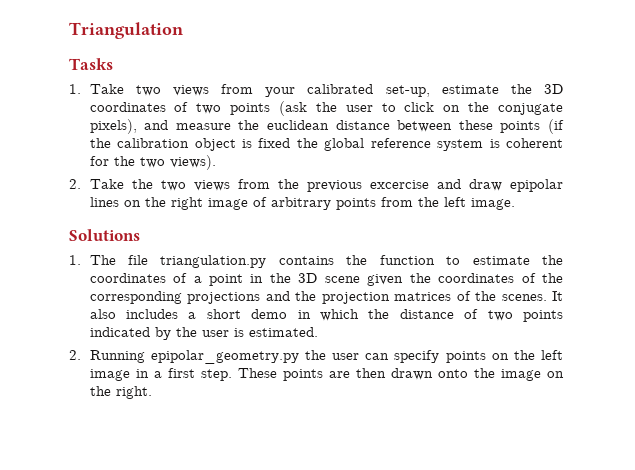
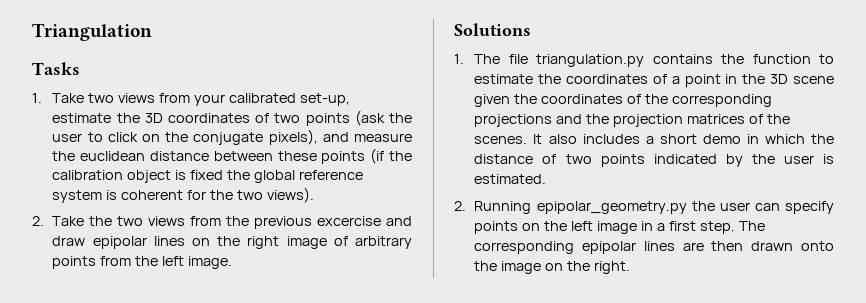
[237,368,323,381] These points -> [738,221,765,231] [474,241,675,254] The corresponding epipolar lines

